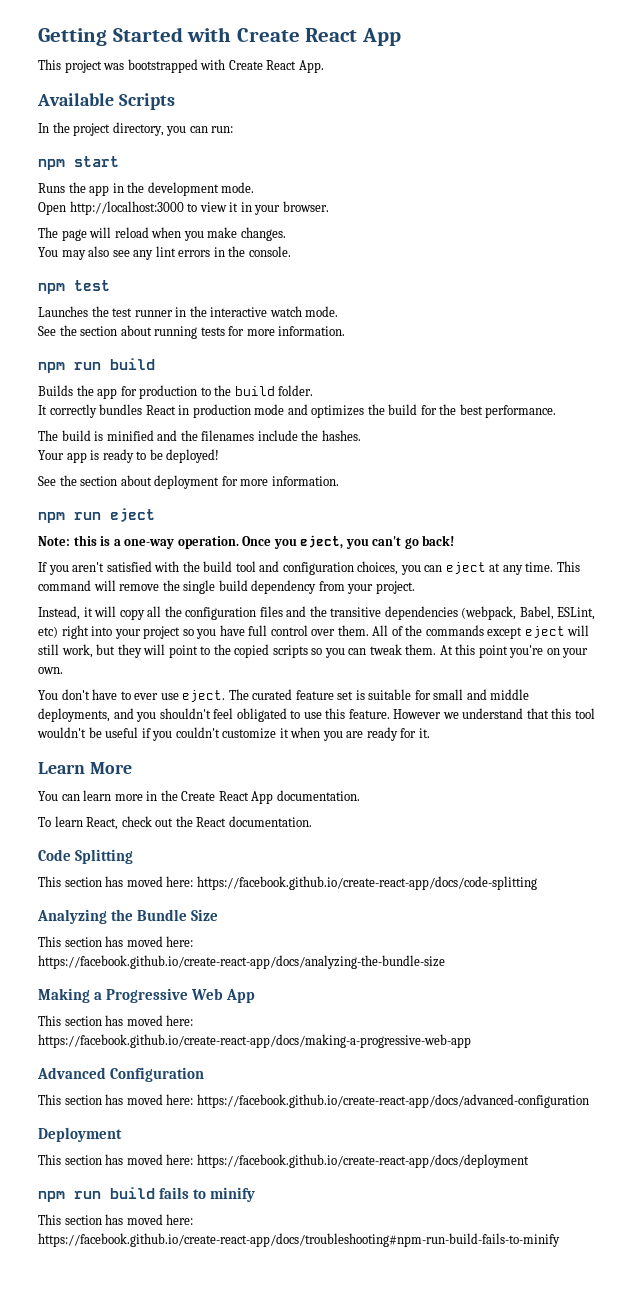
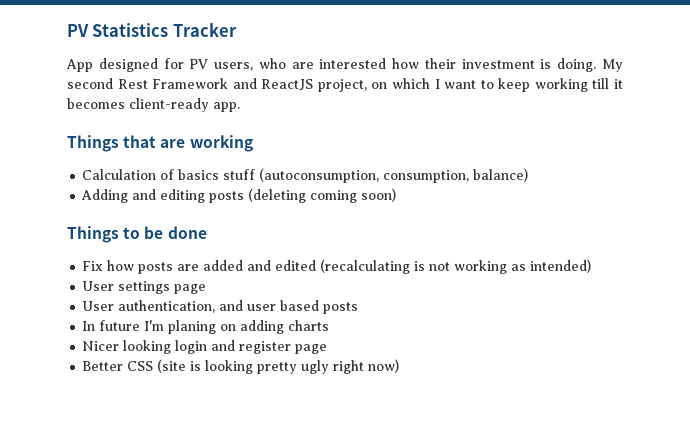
[38,27,401,46] [38,59,324,73] [37,93,175,110] [38,122,234,136] [38,156,119,170] [38,182,255,196] [38,201,329,215] [38,227,286,241] [38,246,291,260] [38,280,110,294] [38,306,339,317] [38,325,346,339] [38,358,155,373] [38,385,314,399] [38,404,557,418] [38,430,361,441] [38,449,220,463] [38,475,339,489] [38,508,155,523] [38,535,455,549] [38,561,580,575] [38,580,415,594] [38,606,596,620] [38,625,590,639] [38,644,589,658] [38,667,63,674] [38,689,530,702] [38,708,595,722] [37,727,430,741] [38,762,132,774] [38,790,360,804] [38,816,312,830] [38,849,134,864] [38,876,537,890] [37,909,219,924] [38,936,194,947] [38,955,445,969] [38,988,256,1003] [38,1015,194,1026] [38,1034,471,1048] [37,1067,205,1082] [38,1094,589,1108] [38,1127,122,1142] [38,1154,529,1168] [38,1187,256,1202] [38,1214,194,1225] [38,1233,560,1247] Getting Started with Create React App // This project was bootstrapped with Create React App. // Available Scripts // In the project directory, you can run: // npm start // Runs the app in the development mode. // Open http://localhost:3000 to view it in your browser. // The page will reload when you make changes. // You may also see any lint errors in the console. // npm test // Launches the test runner in the interactive watch mode. // See the section about running tests for more information. // npm run build // Builds the app for production to the build folder. // It correctly bundles React in production mode and optimizes the build for the best performance. // The build is minified and the filenames include the hashes. // Your app is ready to be deployed! // See the section about deployment for more information. // npm run eject // Note: this is a one-way operation. Once you eject, you can't go back! // If you aren't satisfied with the build tool and configuration choices, you can eject at any time. This command will remove the single build dependency from your project. // Instead, it will copy all the configuration files and the transitive dependencies (webpack, Babel, ESLint, etc) right into your project so you have full control over them. All of the commands except eject will still work, but they will point to the copied scripts so you can tweak them. At this point you're on your own. // You don't have to ever use eject. The curated feature set is suitable for small and middle deployments, and you shouldn't feel obligated to use this feature. However we understand that this tool wouldn't be useful if you couldn't customize it when you are ready for it. // Learn More // You can learn more in the Create React App documentation. // To learn React, check out the React documentation. // Code Splitting // This section has moved here: https://facebook.github.io/create-react-app/docs/code-splitting // Analyzing the Bundle Size // This section has moved here: https://facebook.github.io/create-react-app/docs/analyzing-the-bundle-size // Making a Progressive Web App // This section has moved here: https://facebook.github.io/create-react-app/docs/making-a-progressive-web-app // Advanced Configuration // This section has moved here: https://facebook.github.io/create-react-app/docs/advanced-configuration // Deployment // This section has moved here: https://facebook.github.io/create-react-app/docs/deployment // npm run build fails to minify // This section has moved here: https://facebook.github.io/create-react-app/docs/troubleshooting#npm-run-build-fails-to-minify -> [67,23,237,37] [66,58,623,72] [67,78,623,92] [67,98,240,112] [67,135,253,152] [82,168,529,183] [81,188,397,203] [67,226,207,243] [82,259,592,274] [82,281,207,294] [82,300,359,314] [82,320,330,334] [82,340,328,354] [82,359,400,374] PV Statistics Tracker // App designed for PV users, who are interested how their investment is doing. My second Rest Framework and ReactJS project, on which I want to keep working till it becomes client-ready app. // Things that are working // Calculation of basics stuff (autoconsumption, consumption, balance) // Adding and editing posts (deleting coming soon) // Things to be done // Fix how posts are added and edited (recalculating is not working as intended) // User settings page // User authentication, and user based posts // In future I'm planing on adding charts // Nicer looking login and register page // Better CSS (site is looking pretty ugly right now)

